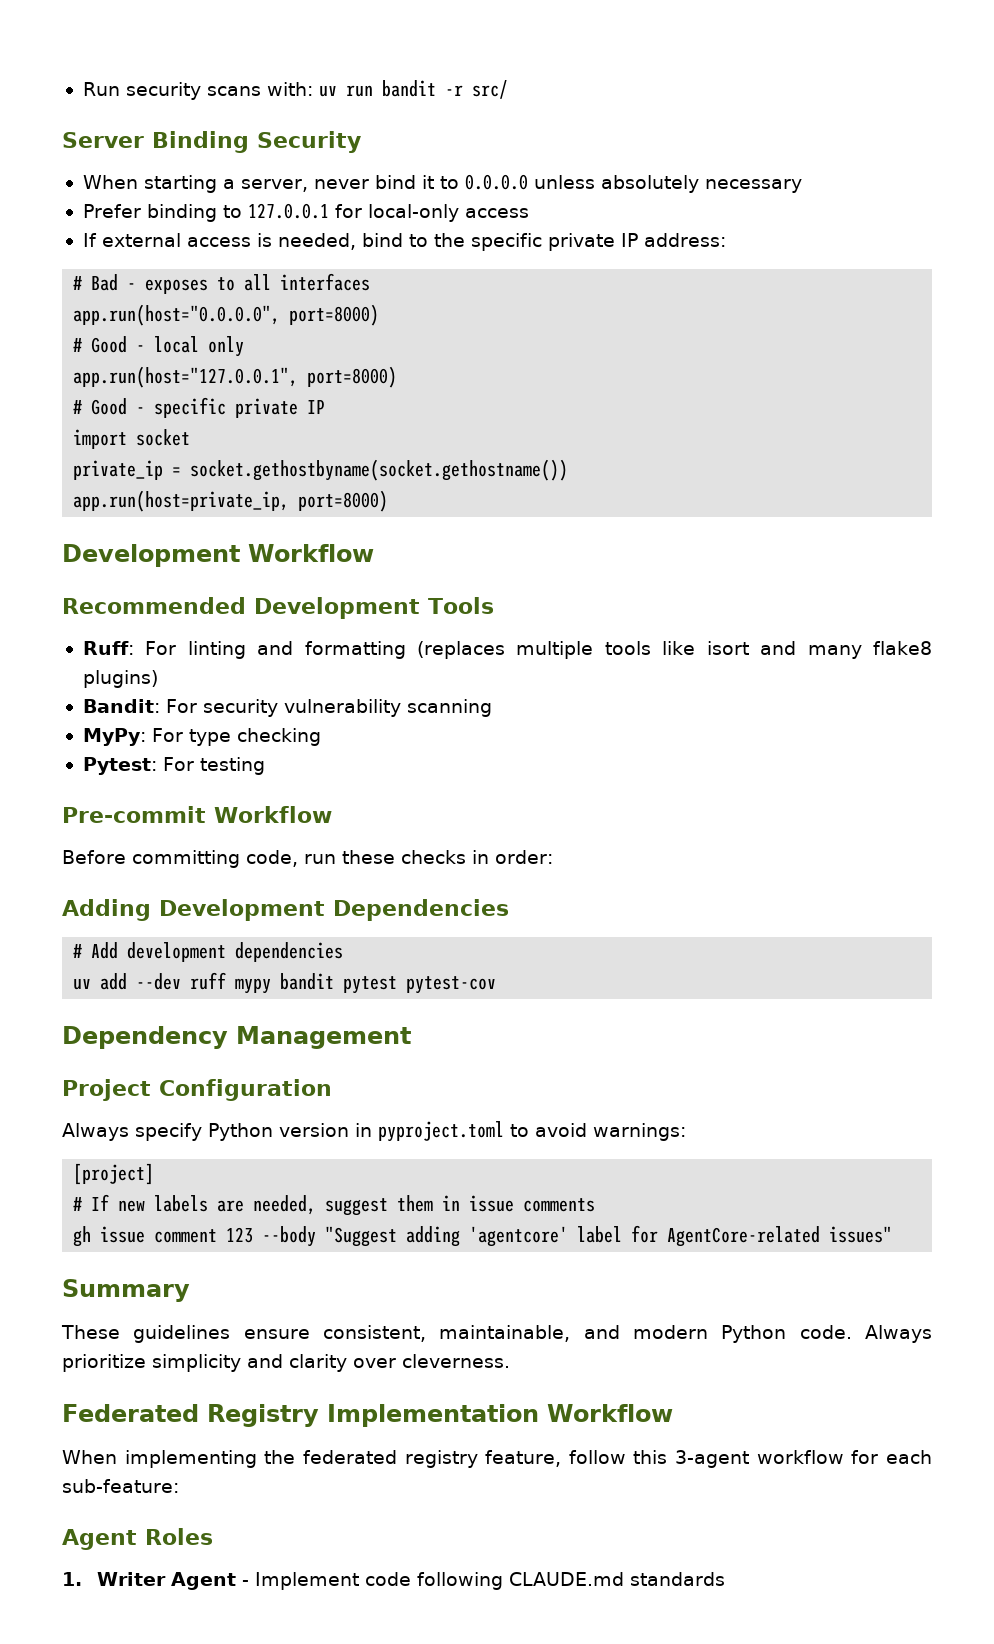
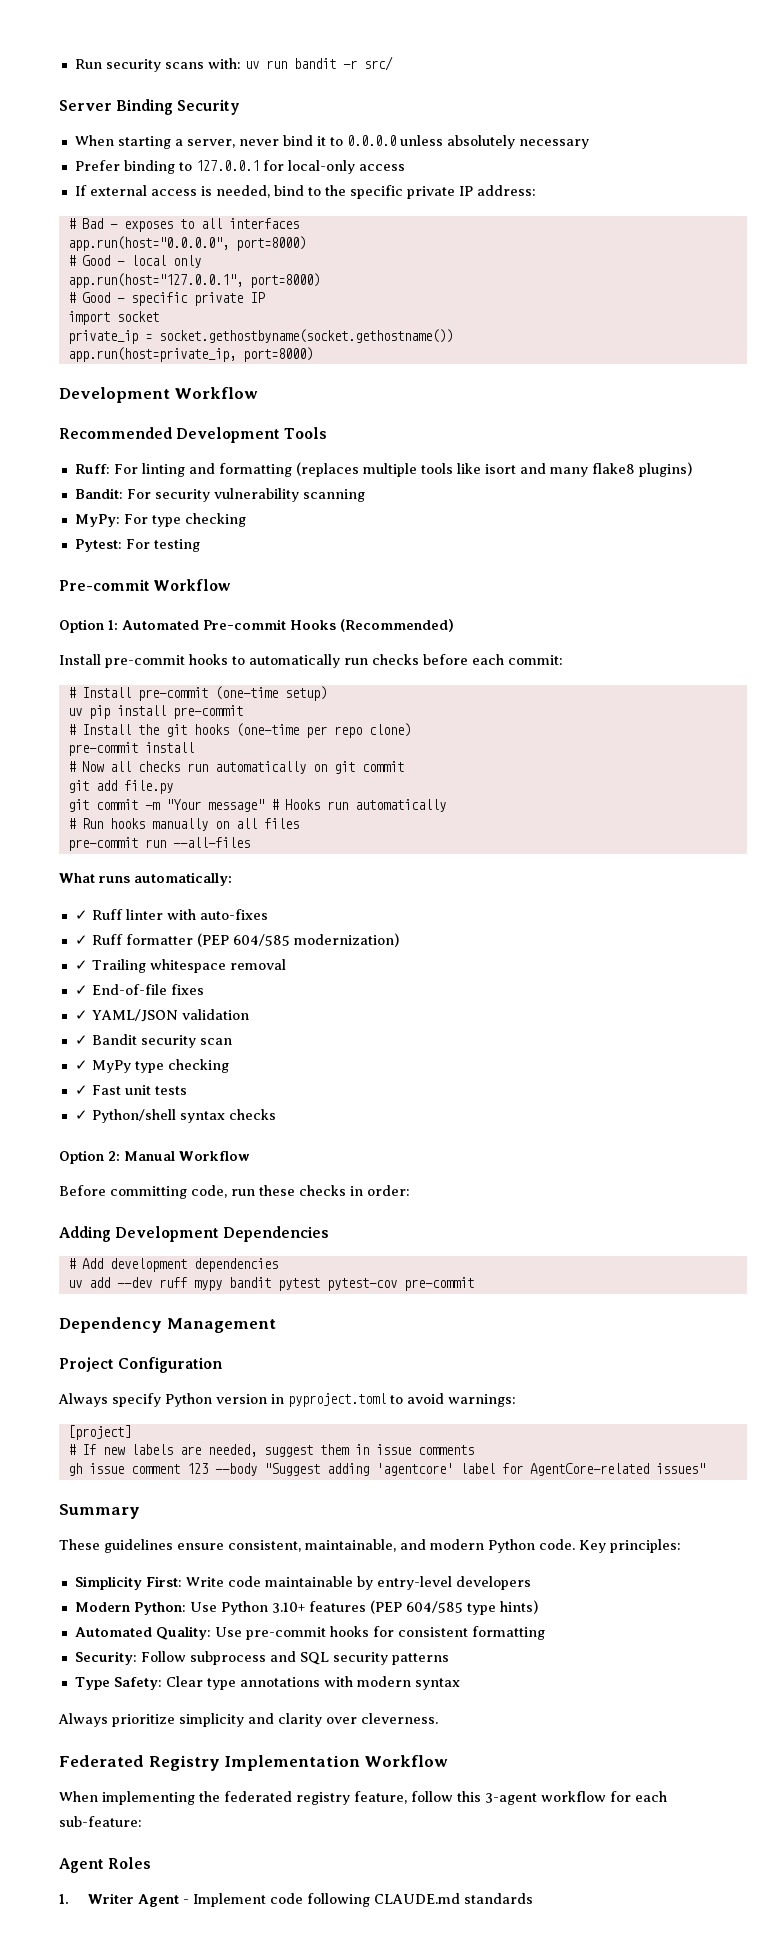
(332, 814) none -> [59,619,454,633] [59,654,563,668] [67,686,327,701] [67,705,243,719] [67,723,411,738] [67,742,194,756] [67,761,404,774] [67,780,173,794] [67,799,446,812] [67,818,299,831] [67,837,250,851] [59,872,232,886] [74,909,268,920] [74,933,399,947] [74,959,286,973] [74,984,204,995] [74,1009,249,1022] [74,1034,232,1048] [74,1059,229,1073] [74,1085,187,1095] [74,1109,276,1123] [59,1150,250,1164] // Option 1: Automated Pre-commit Hooks (Recommended) // Install pre-commit hooks to automatically run checks before each commit: // # Install pre-commit (one-time setup) // uv pip install pre-commit // # Install the git hooks (one-time per repo clone) // pre-commit install // # Now all checks run automatically on git commit // git add file.py // git commit -m "Your message" # Hooks run automatically // # Run hooks manually on all files // pre-commit run --all-files // What runs automatically: // ✓ Ruff linter with auto-fixes // ✓ Ruff formatter (PEP 604/585 modernization) // ✓ Trailing whitespace removal // ✓ End-of-file fixes // ✓ YAML/JSON validation // ✓ Bandit security scan // ✓ MyPy type checking // ✓ Fast unit tests // ✓ Python/shell syntax checks // Option 2: Manual Workflow
(497, 985) none -> [403,1277,474,1291] pre-commit
(852, 1332) none -> [579,1539,681,1553] [74,1576,531,1590] [74,1600,538,1615] [74,1626,545,1640] [74,1651,449,1665] [74,1676,460,1690] Key principles: // Simplicity First: Write code maintainable by entry-level developers // Modern Python: Use Python 3.10+ features (PEP 604/585 type hints) // Automated Quality: Use pre-commit hooks for consistent formatting // Security: Follow subprocess and SQL security patterns // Type Safety: Clear type annotations with modern syntax //

